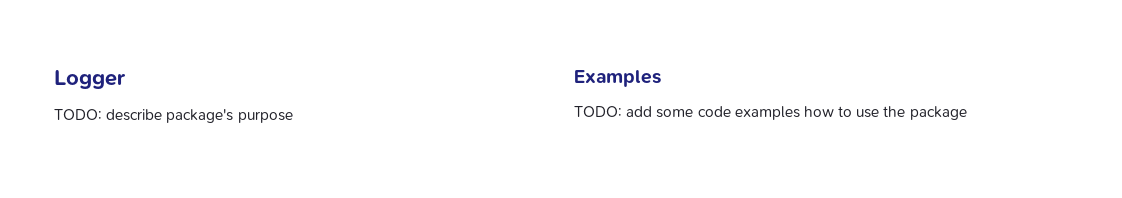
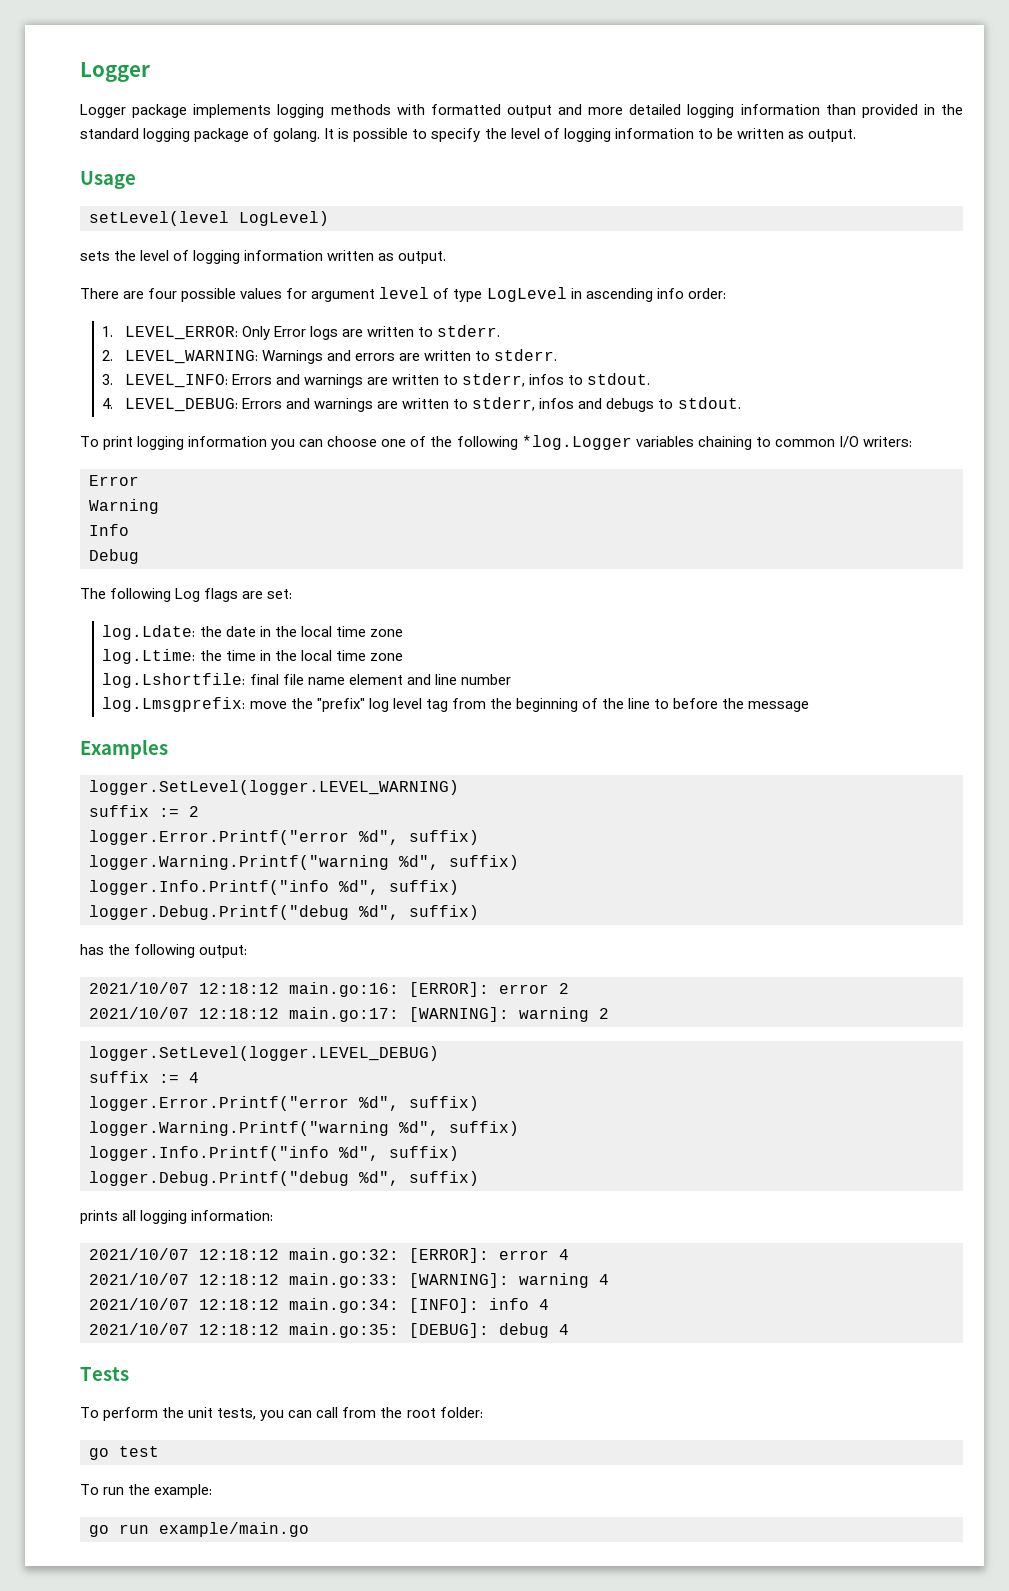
[54,109,293,123] [574,70,661,87] [574,106,967,120] TODO: describe package's purpose // Examples // TODO: add some code examples how to use the package -> [80,104,963,118] [80,128,856,142] [80,171,136,189] [89,211,329,226] [80,250,447,264] [80,287,726,302] [102,325,501,340] [102,349,558,364] [102,373,651,388] [102,397,741,412] [80,435,912,450] [89,475,139,486] [89,499,159,514] [89,524,129,536] [89,549,139,564] [80,588,293,602] [102,625,403,640] [102,649,403,664] [102,673,511,688] [102,697,810,712] [80,739,168,759] [89,780,459,795] [89,805,199,817] [89,830,479,845] [89,855,519,870] [89,880,459,895] [89,905,479,920] [80,944,248,958] [89,982,569,997] [89,1007,609,1022] [89,1046,439,1061] [89,1071,199,1083] [89,1096,479,1111] [89,1121,519,1136] [89,1146,459,1161] [89,1171,479,1186] [80,1210,274,1224] [89,1248,569,1263] [89,1273,609,1288] [89,1298,549,1313] [89,1323,569,1338] [80,1367,129,1381] [80,1407,483,1421] [89,1446,159,1460] [80,1484,213,1498] [89,1522,309,1537] Logger package implements logging methods with formatted output and more detailed logging information than provided in the standard logging package of golang. It is possible to specify the level of logging information to be written as output. // Usage // setLevel(level LogLevel) // sets the level of logging information written as output. // There are four possible values for argument level of type LogLevel in ascending info order: // 1. LEVEL_ERROR: Only Error logs are written to stderr. // 2. LEVEL_WARNING: Warnings and errors are written to stderr. // 3. LEVEL_INFO: Errors and warnings are written to stderr, infos to stdout. // 4. LEVEL_DEBUG: Errors and warnings are written to stderr, infos and debugs to stdout. // To print logging information you can choose one of the following *log.Logger variables chaining to common I/O writers: // Error // Warning // Info // Debug // The following Log flags are set: // log.Ldate: the date in the local time zone // log.Ltime: the time in the local time zone // log.Lshortfile: final file name element and line number // log.Lmsgprefix: move the "prefix" log level tag from the beginning of the line to before the message // Examples // logger.SetLevel(logger.LEVEL_WARNING) // suffix := 2 // logger.Error.Printf("error %d", suffix) // logger.Warning.Printf("warning %d", suffix) // logger.Info.Printf("info %d", suffix) // logger.Debug.Printf("debug %d", suffix) // has the following output: // 2021/10/07 12:18:12 main.go:16: [ERROR]: error 2 // 2021/10/07 12:18:12 main.go:17: [WARNING]: warning 2 // logger.SetLevel(logger.LEVEL_DEBUG) // suffix := 4 // logger.Error.Printf("error %d", suffix) // logger.Warning.Printf("warning %d", suffix) // logger.Info.Printf("info %d", suffix) // logger.Debug.Printf("debug %d", suffix) // prints all logging information: // 2021/10/07 12:18:12 main.go:32: [ERROR]: error 4 // 2021/10/07 12:18:12 main.go:33: [WARNING]: warning 4 // 2021/10/07 12:18:12 main.go:34: [INFO]: info 4 // 2021/10/07 12:18:12 main.go:35: [DEBUG]: debug 4 // Tests // To perform the unit tests, you can call from the root folder: // go test // To run the example: // go run example/main.go

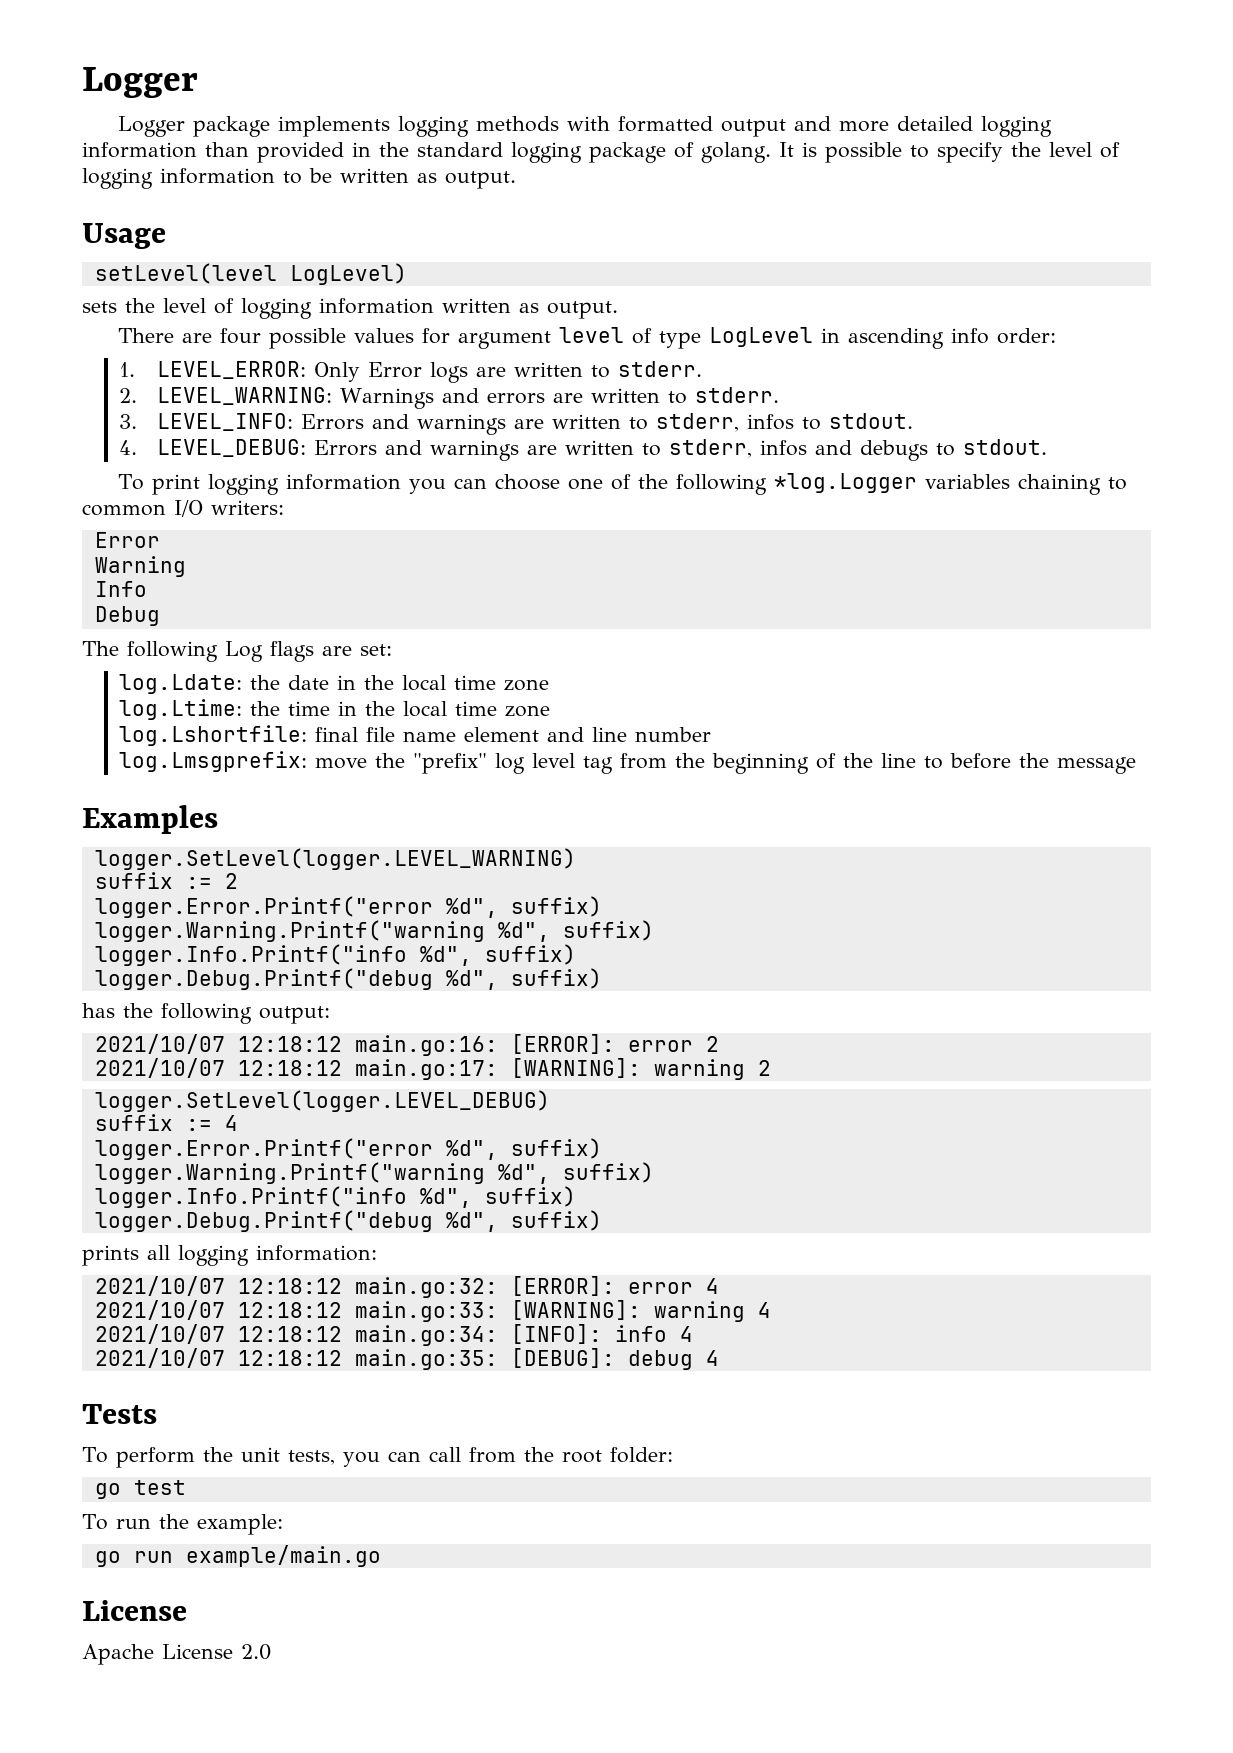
(309, 1529) none -> [82,1600,187,1621] [82,1644,271,1665] // License // Apache License 2.0

